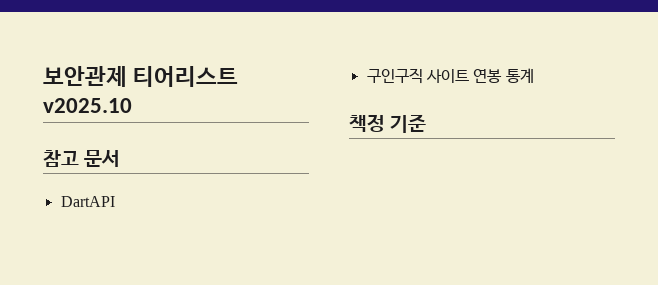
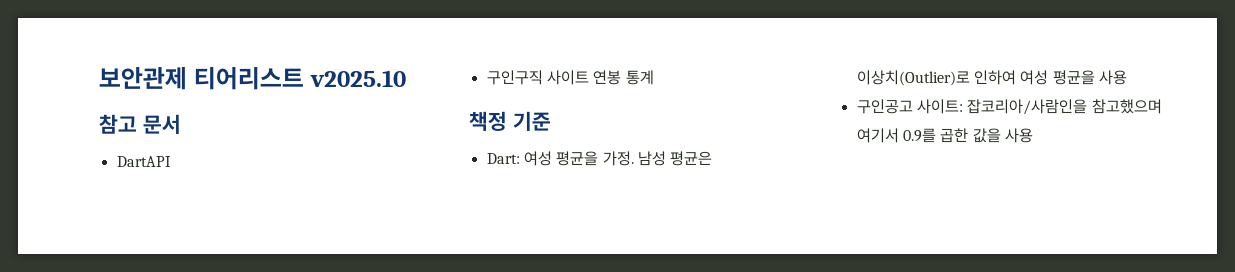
(427, 123) none -> [486,151,713,166] [856,70,1127,86] [856,99,1162,115] [856,128,1033,143] // Dart: 여성 평균을 가정. 남성 평균은 이상치(Outlier)로 인하여 여성 평균을 사용 // 구인공고 사이트: 잡코리아/사람인을 참고했으며 여기서 0.9를 곱한 값을 사용

